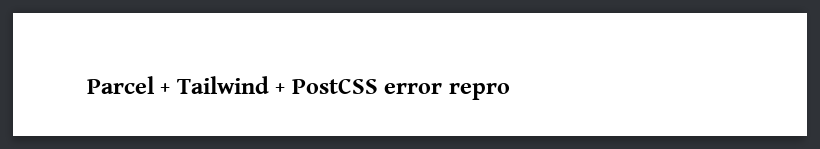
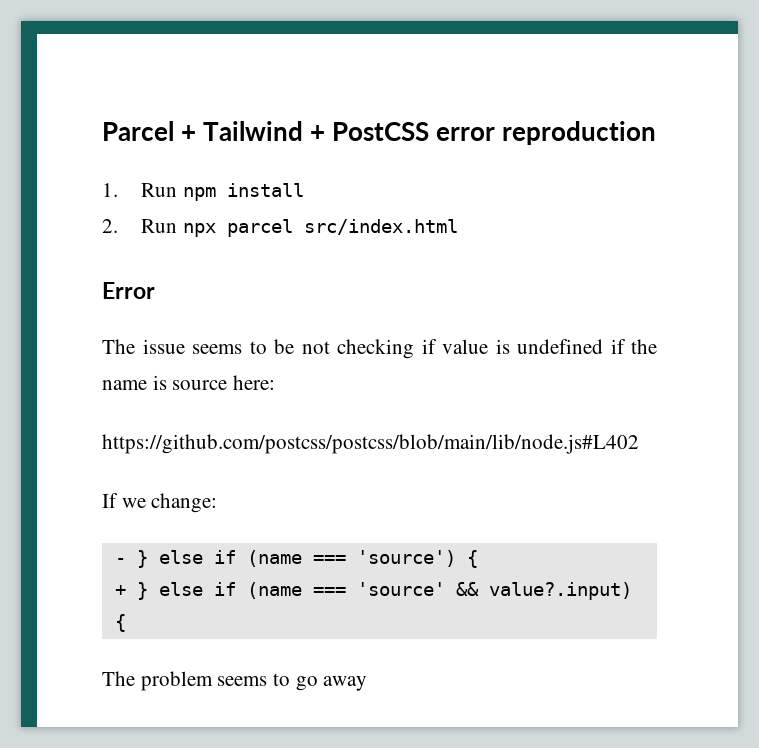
[448,83,510,100] repro -> [502,121,657,145] [102,183,304,201] [102,219,458,237] [102,282,155,299] [102,339,657,359] [102,375,276,390] [102,434,639,454] [102,493,218,513] [114,550,478,568] [114,582,632,600] [114,614,126,632] [102,671,368,691] reproduction // 1. Run npm install // 2. Run npx parcel src/index.html // Error // The issue seems to be not checking if value is undefined if the name is source here: // https://github.com/postcss/postcss/blob/main/lib/node.js#L402 // If we change: // - } else if (name === 'source') { // + } else if (name === 'source' && value?.input) { // The problem seems to go away

